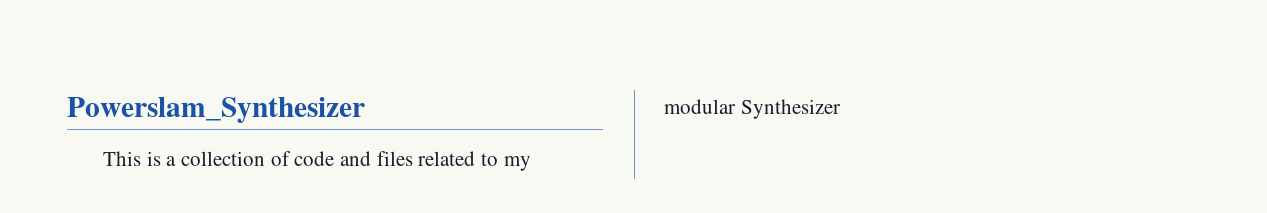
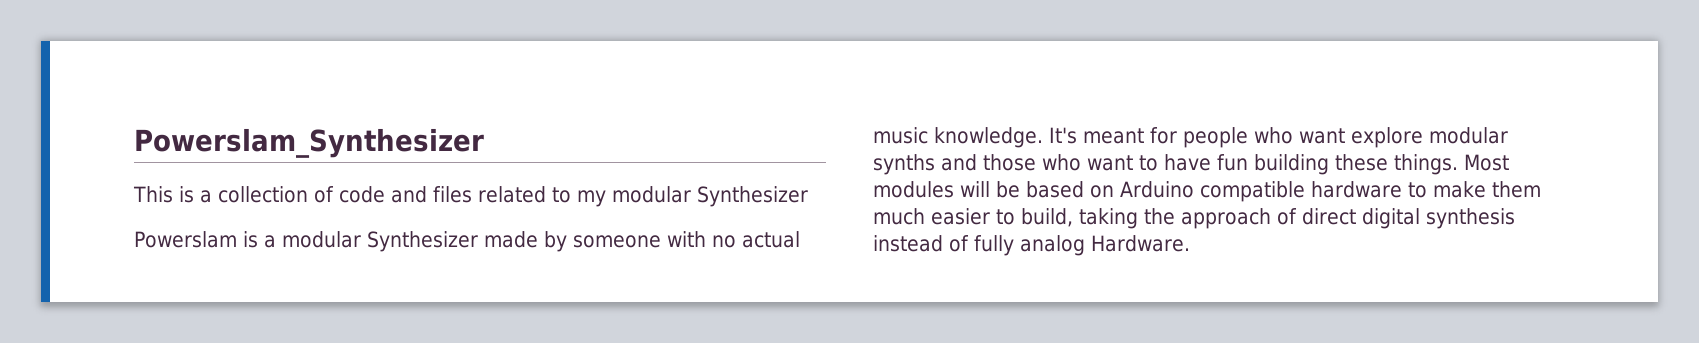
(841, 109) none -> [134,231,800,252] [873,127,1508,148] [873,154,1509,175] [873,181,1541,202] [873,208,1515,229] [873,235,1190,256] // Powerslam is a modular Synthesizer made by someone with no actual music knowledge. It's meant for people who want explore modular synths and those who want to have fun building these things. Most modules will be based on Arduino compatible hardware to make them much easier to build, taking the approach of direct digital synthesis instead of fully analog Hardware.

